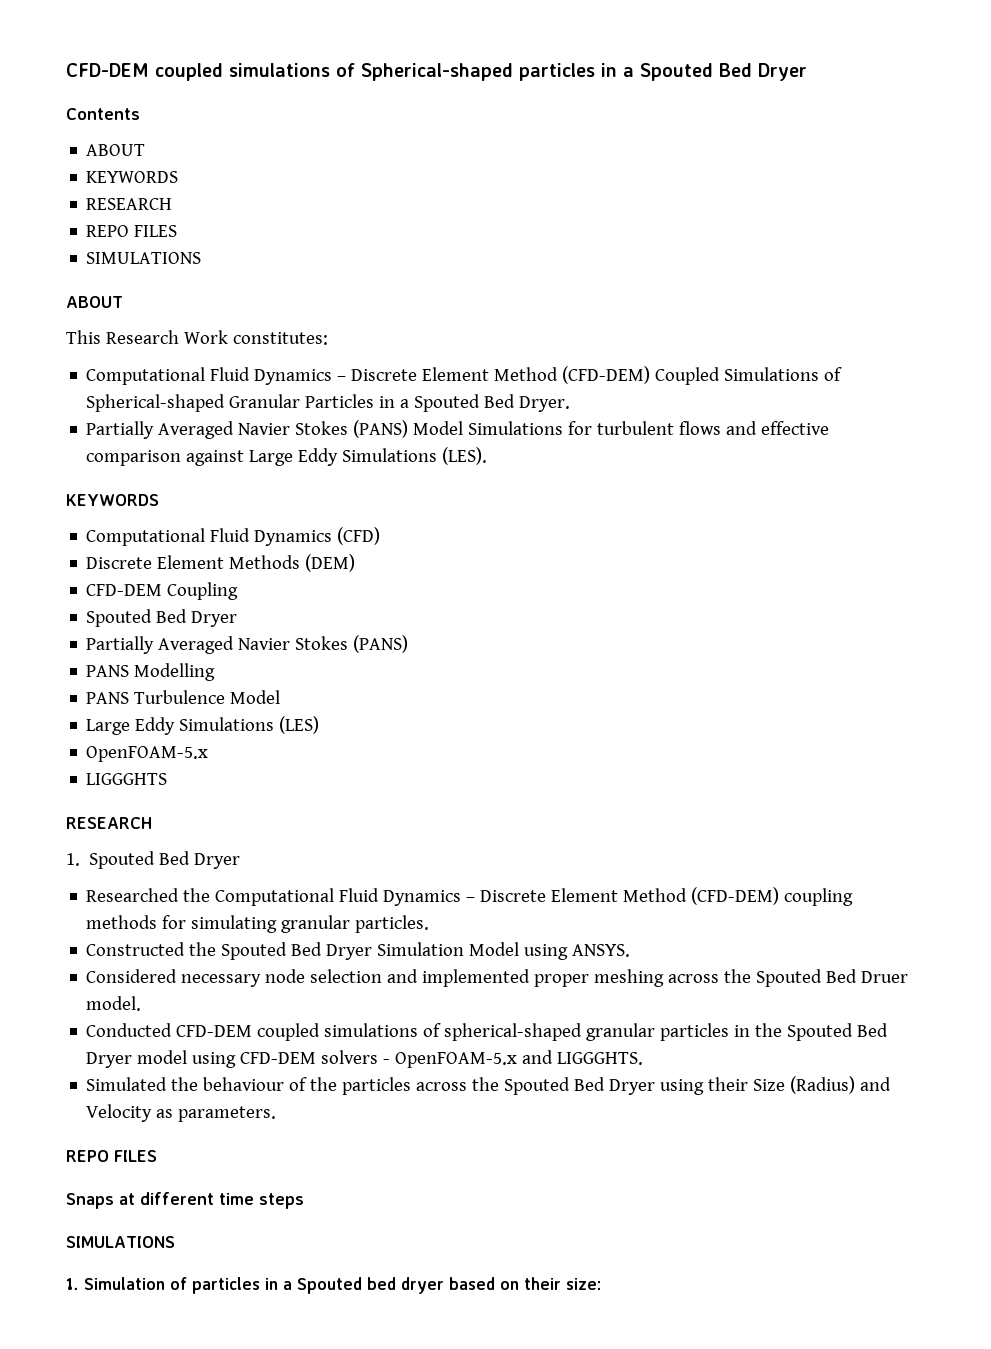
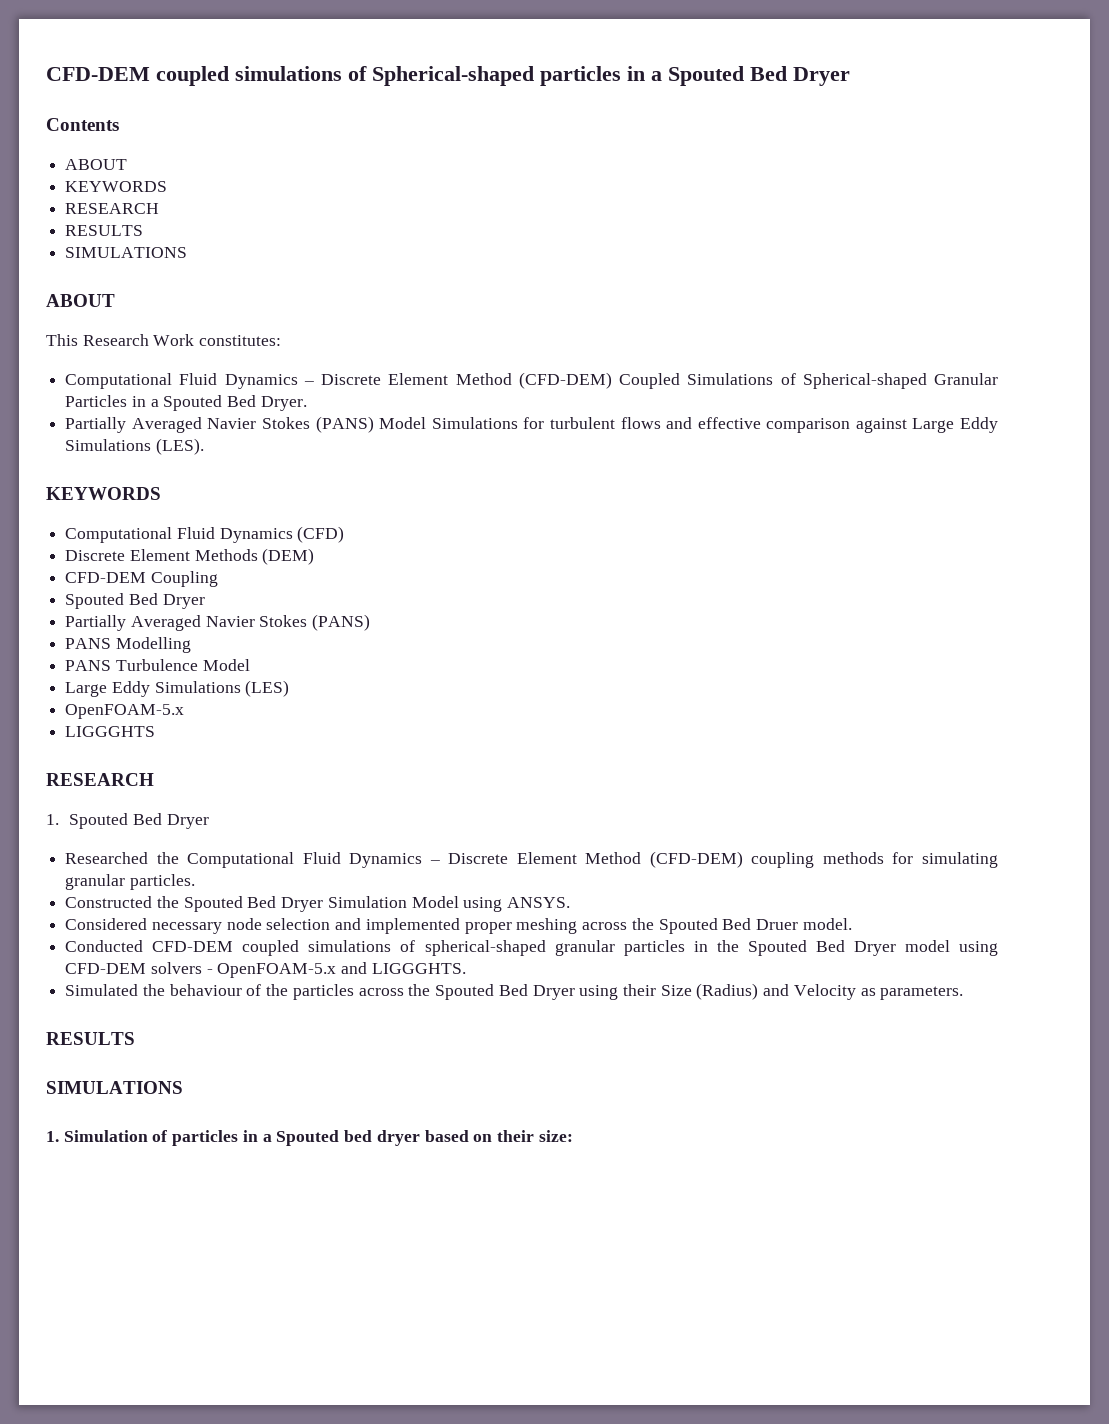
[86,225,178,237] REPO FILES -> [65,225,144,236] RESULTS
[66,1150,157,1162] [66,1192,304,1209] REPO FILES // Snaps at different time steps -> [46,1032,135,1045] RESULTS

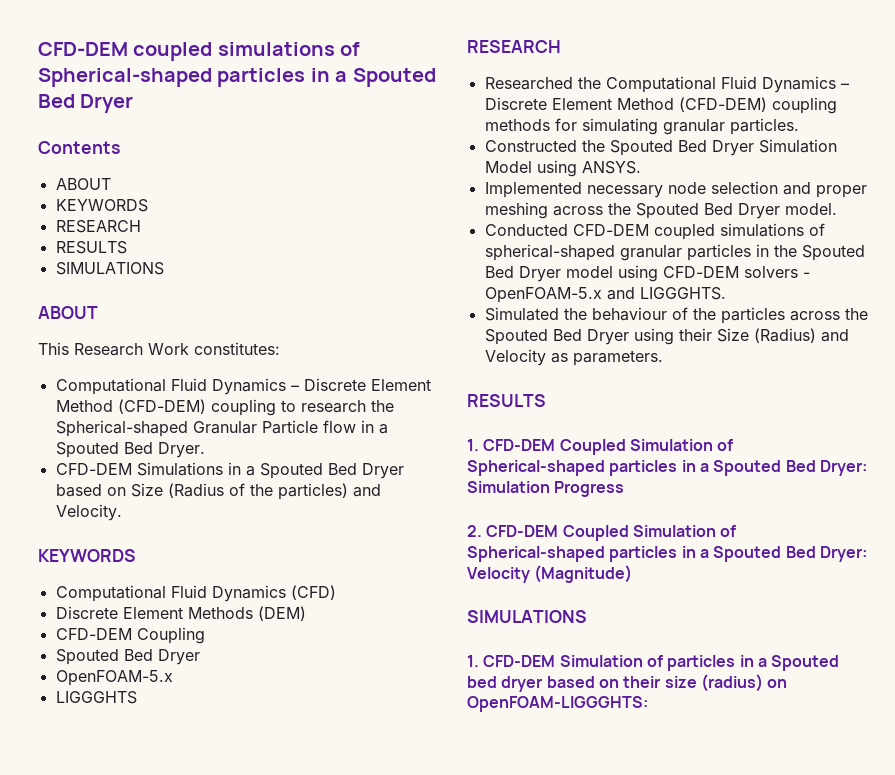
[619,373,998,389] [65,395,128,407] Coupled Simulations of Spherical-shaped Granular Particles -> [210,399,394,416] [55,420,356,437] coupling to research the Spherical-shaped Granular Particle flow
[65,416,999,433] [65,438,204,455] Partially Averaged Navier Stokes (PANS) Model Simulations for turbulent flows and effective comparison against Large Eddy Simulations (LES). -> [55,462,404,479] [55,483,381,500] [55,504,122,521] CFD-DEM Simulations in a Spouted Bed Dryer based on Size (Radius of the particles) and Velocity.
[65,614,371,631] [65,637,191,653] [65,659,250,671] [65,680,290,697] // Partially Averaged Navier Stokes (PANS) // PANS Modelling // PANS Turbulence Model // Large Eddy Simulations (LES) -> (200, 657) none
[46,813,209,829] // 1. Spouted Bed Dryer -> (561, 46) none
[65,918,148,930] Considered -> [484,182,582,198] Implemented
[365,918,460,934] implemented -> (811, 188) none
[755,919,798,930] Druer -> [737,203,780,219] Dryer
(135, 1038) none -> [467,439,734,455] [467,460,867,476] [467,481,625,497] [467,525,737,541] [467,546,867,562] [467,565,633,583] // 1. CFD-DEM Coupled Simulation of Spherical-shaped particles in a Spouted Bed Dryer: Simulation Progress // 2. CFD-DEM Coupled Simulation of Spherical-shaped particles in a Spouted Bed Dryer: Velocity (Magnitude)
(59, 1136) none -> [483,655,556,667] CFD-DEM
[538,1130,573,1142] size: -> [664,674,788,692] [467,696,648,712] size (radius) on OpenFOAM-LIGGGHTS:

